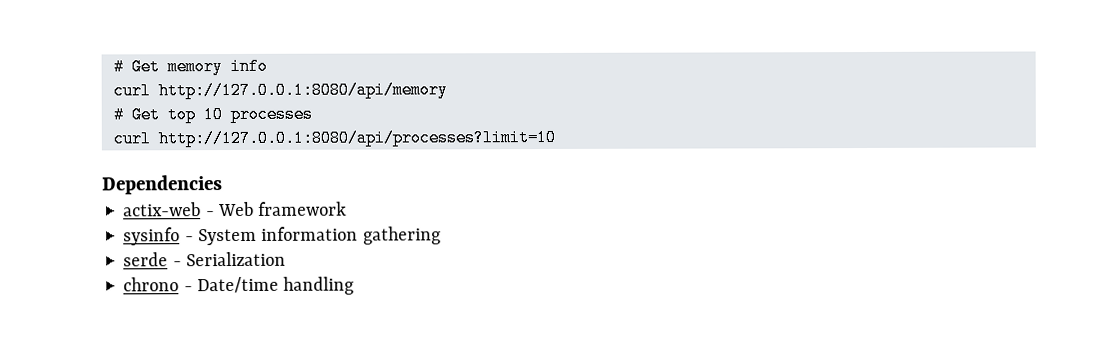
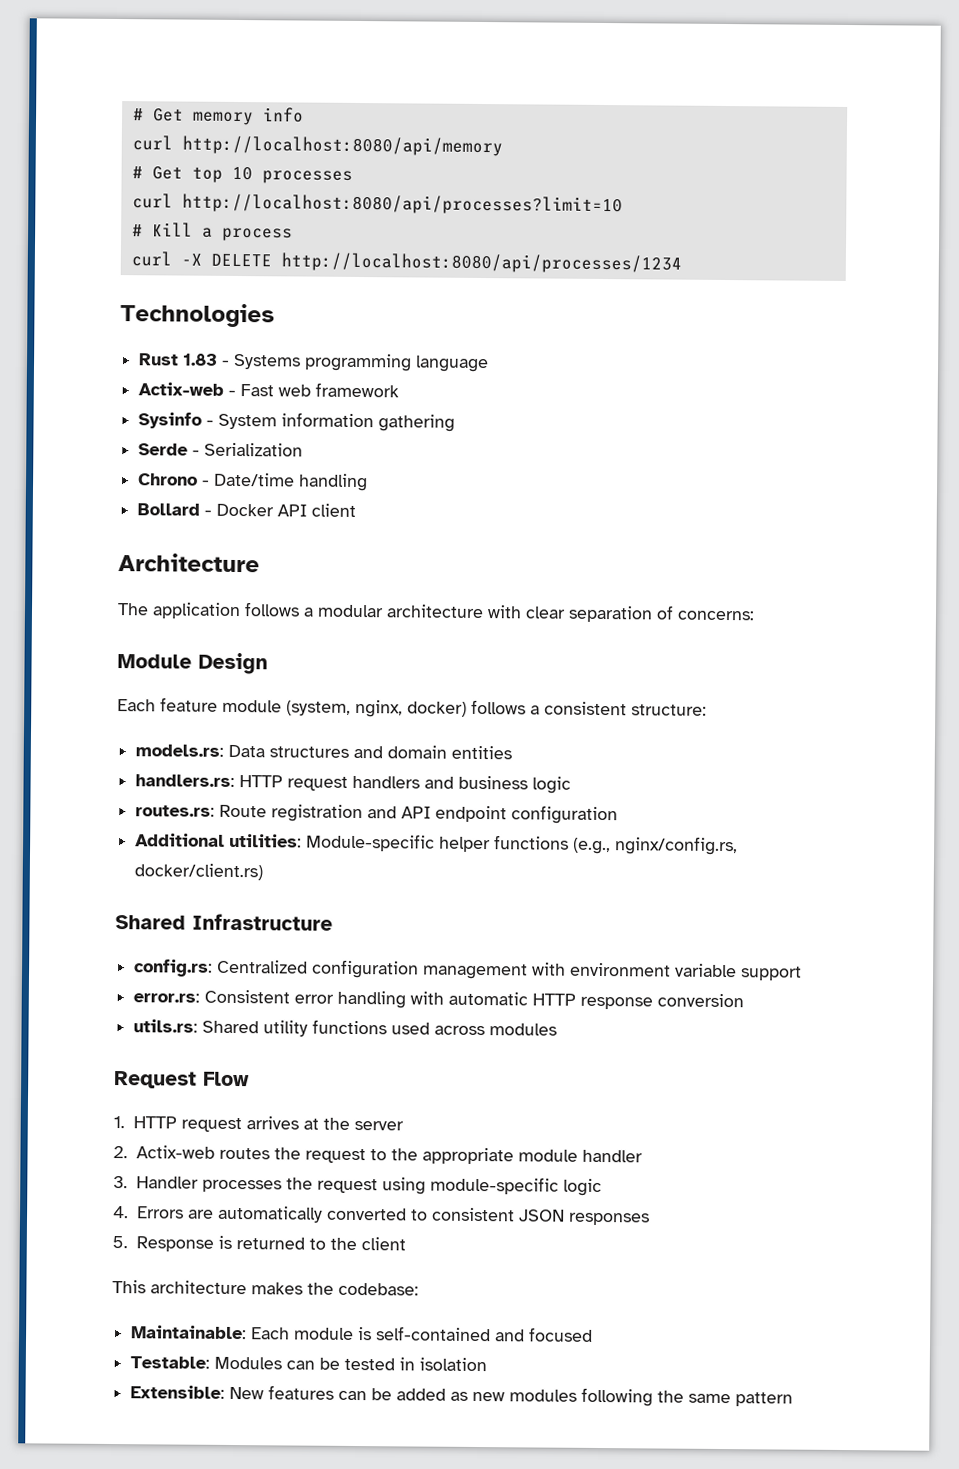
[157,81,448,100] http://127.0.0.1:8080/api/memory -> [181,135,503,157] http://localhost:8080/api/memory
[157,128,556,148] [102,175,223,195] [123,201,254,217] http://127.0.0.1:8080/api/processes?limit=10 // Dependencies // actix-web - Web -> [181,193,623,216] [131,222,293,242] [130,251,682,274] [120,303,275,328] [139,353,490,373] [138,382,312,397] http://localhost:8080/api/processes?limit=10 // # Kill a process // curl -X DELETE http://localhost:8080/api/processes/1234 // Technologies // Rust 1.83 - Systems programming language // Actix-web - Fast web
[123,227,181,246] sysinfo -> [138,412,203,429] Sysinfo
[123,252,169,267] serde -> [138,443,189,456] Serde
[123,277,180,292] chrono -> [138,473,199,486] Chrono
(355, 285) none -> [137,503,357,517] [118,553,260,573] [117,602,755,623] [117,652,268,675] [117,697,707,718] [135,744,513,760] [135,774,572,794] [135,804,619,825] [135,833,739,856] [134,863,264,881] [115,913,333,931] [134,959,803,981] [133,989,745,1010] [133,1019,558,1037] [114,1071,250,1089] [113,1116,404,1133] [113,1145,643,1165] [113,1176,602,1197] [113,1205,650,1226] [112,1235,406,1252] [112,1280,419,1296] [131,1325,594,1342] [130,1356,488,1372] [130,1385,794,1407] // Bollard - Docker API client // Architecture // The application follows a modular architecture with clear separation of concerns: // Module Design // Each feature module (system, nginx, docker) follows a consistent structure: // models.rs: Data structures and domain entities // handlers.rs: HTTP request handlers and business logic // routes.rs: Route registration and API endpoint configuration // Additional utilities: Module-specific helper functions (e.g., nginx/config.rs, docker/client.rs) // Shared Infrastructure // config.rs: Centralized configuration management with environment variable support // error.rs: Consistent error handling with automatic HTTP response conversion // utils.rs: Shared utility functions used across modules // Request Flow // 1. HTTP request arrives at the server // 2. Actix-web routes the request to the appropriate module handler // 3. Handler processes the request using module-specific logic // 4. Errors are automatically converted to consistent JSON responses // 5. Response is returned to the client // This architecture makes the codebase: // Maintainable: Each module is self-contained and focused // Testable: Modules can be tested in isolation // Extensible: New features can be added as new modules following the same pattern

